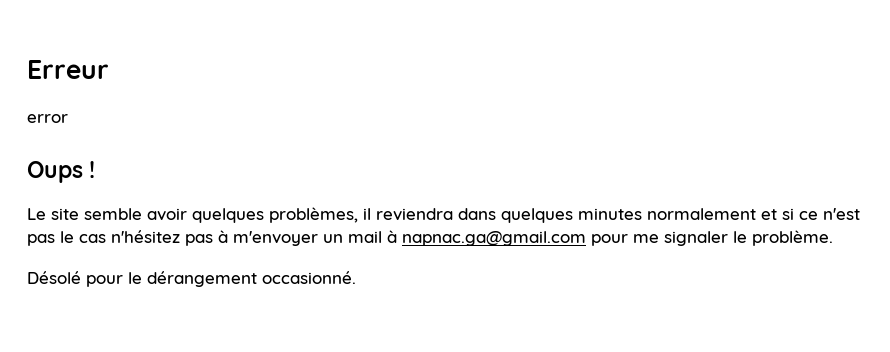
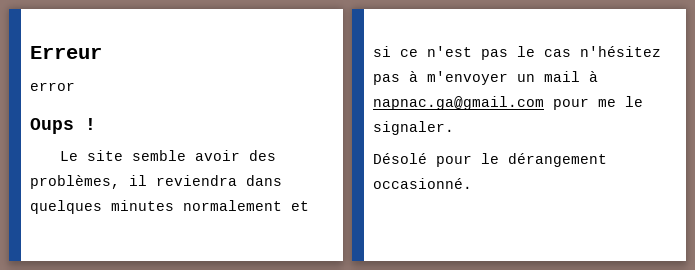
[192,208,264,223] quelques -> [249,150,277,161] des
[664,230,833,246] signaler le problème. -> [625,96,643,107] [373,121,454,135] le signaler.

